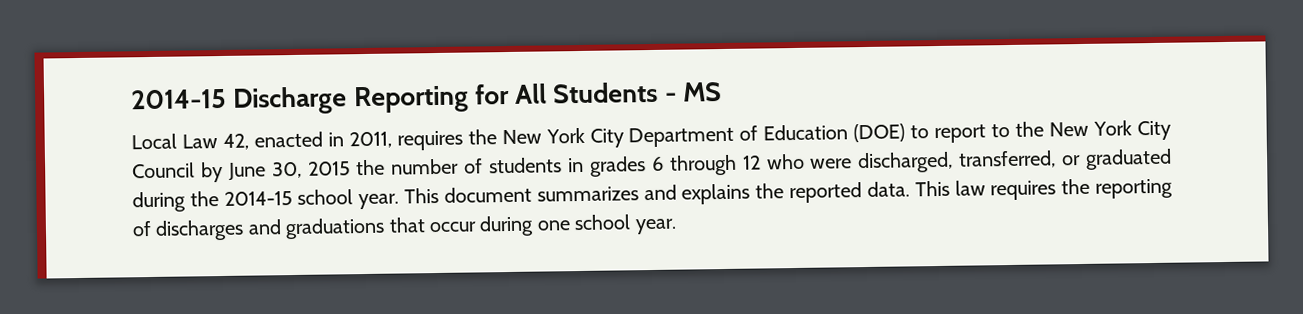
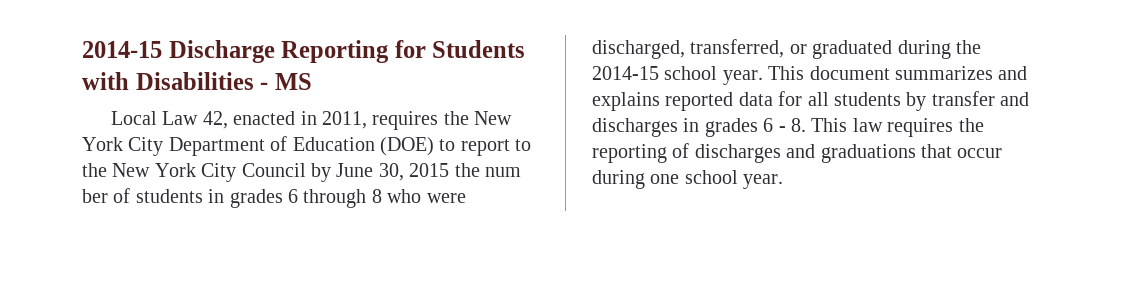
[514,81,659,104] All Students -> [432,40,526,58] [82,72,254,90] Students with Disabilities
[391,158,460,175] number -> [484,167,521,177] [82,189,108,203] num ber
[741,155,761,170] 12 -> [371,189,382,203] 8
[755,181,910,204] the reported data. -> [665,91,1030,111] [592,118,806,137] reported data for all students by transfer and discharges in grades 6 - 8.

